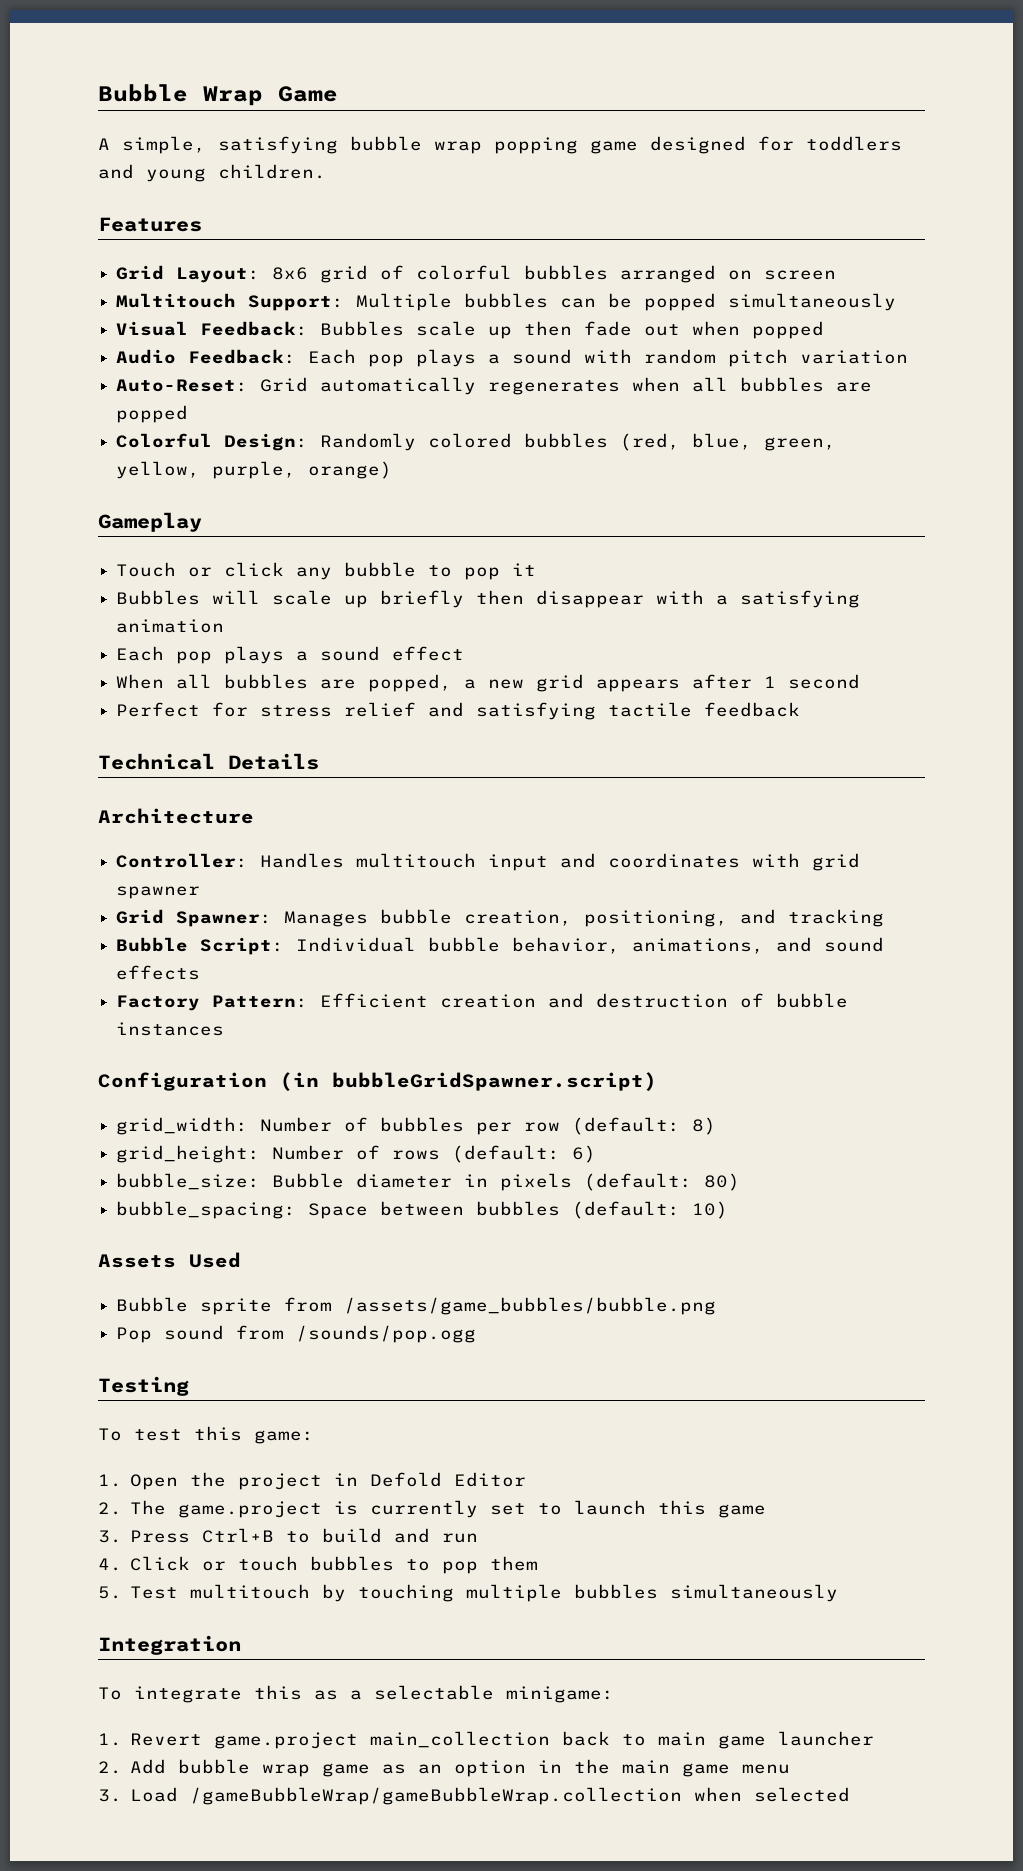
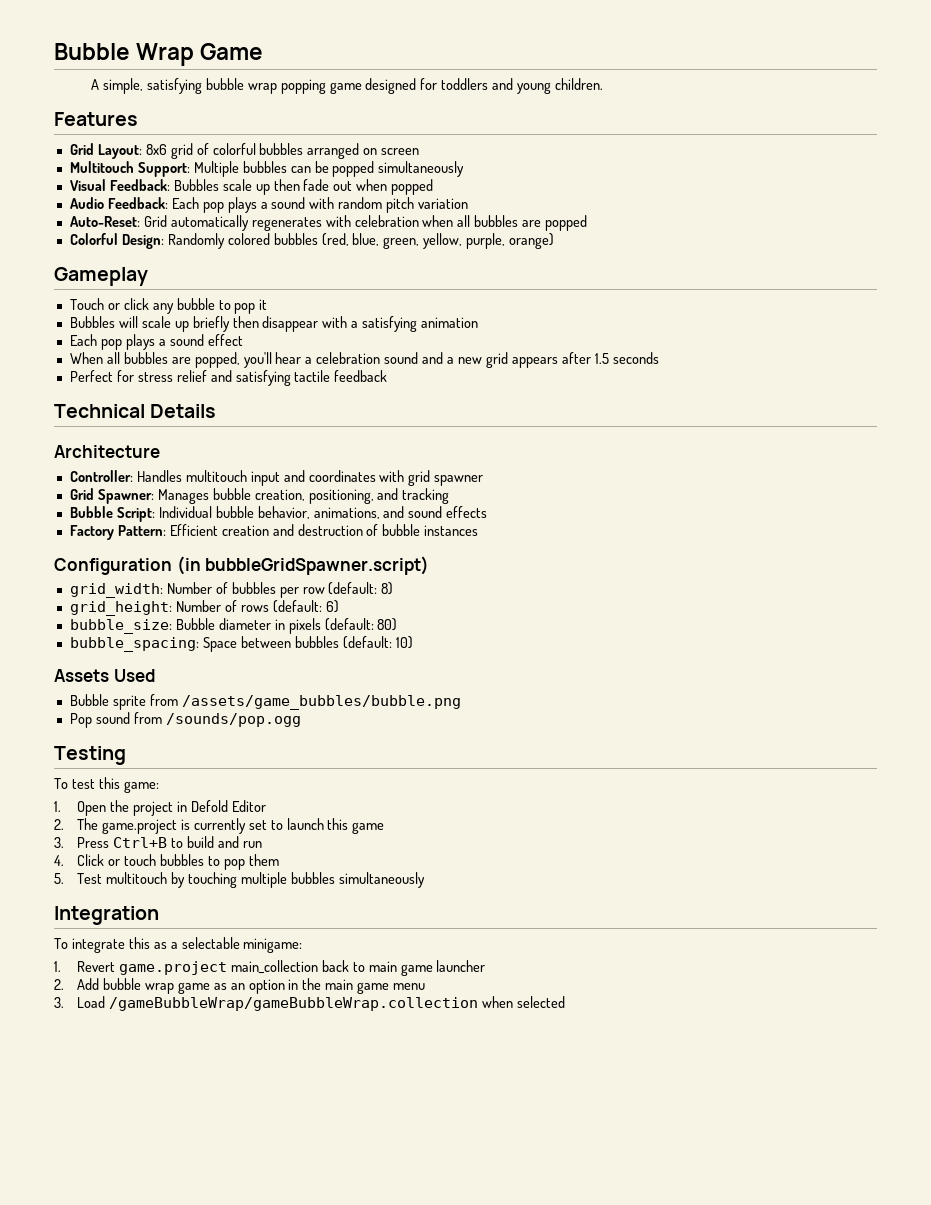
(621, 387) none -> [325,215,419,227] with celebration
(453, 683) none -> [243,352,444,368] you'll hear a celebration sound and
[764,674,861,689] 1 second -> [594,352,659,364] 1.5 seconds

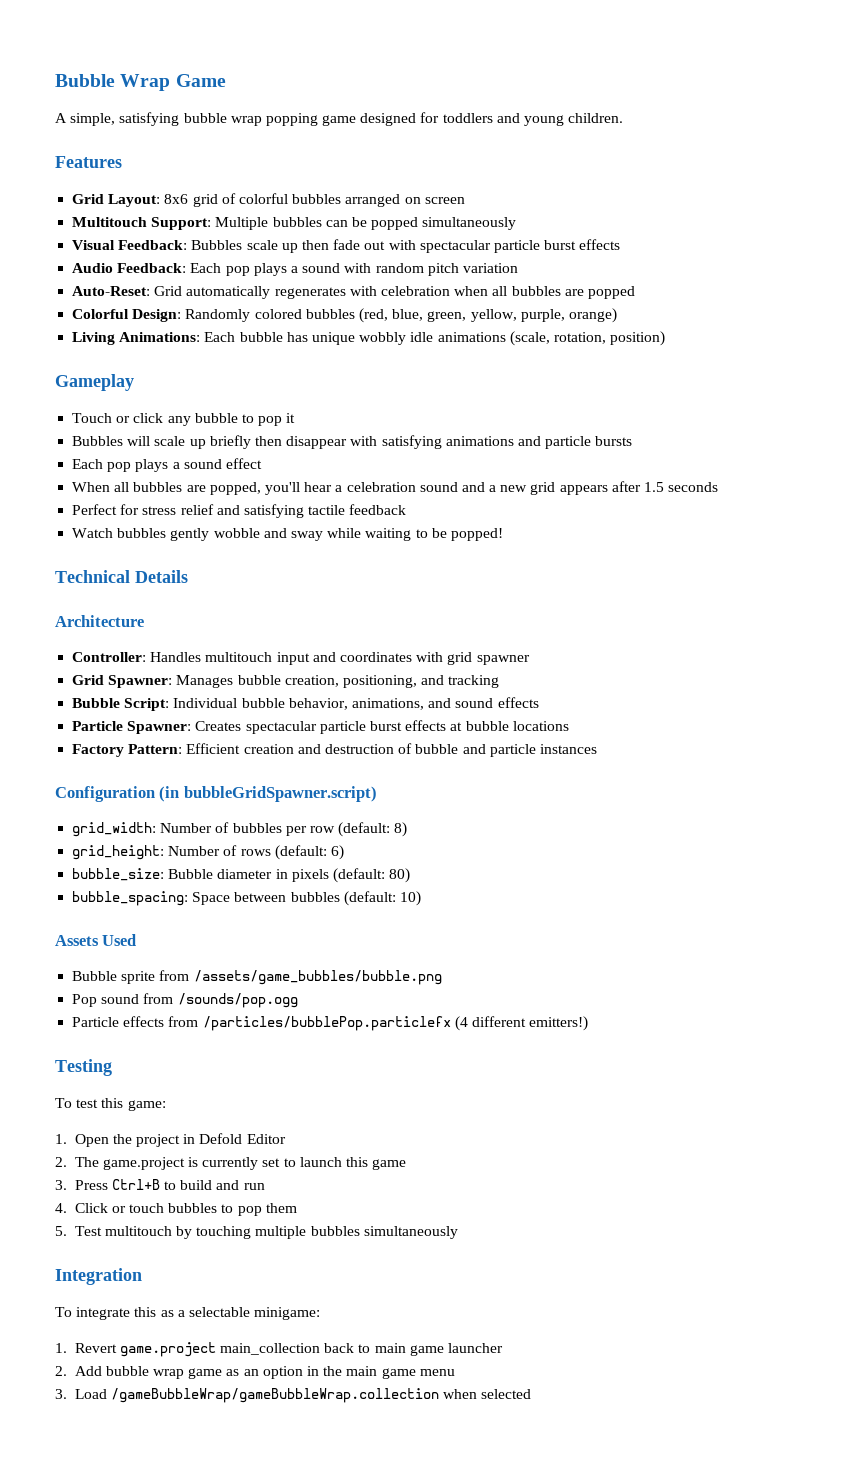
[356,179,434,195] when popped -> [388,239,621,253] with spectacular particle burst effects
(555, 241) none -> [72,331,666,346] // Living Animations: Each bubble has unique wobbly idle animations (scale, rotation, position)
[351,316,479,332] a satisfying animation -> [381,435,633,449] satisfying animations and particle bursts
(388, 376) none -> [72,528,503,541] // Watch bubbles gently wobble and sway while waiting to be popped!
(488, 512) none -> [72,720,569,734] // Particle Spawner: Creates spectacular particle burst effects at bubble locations
(421, 530) none -> [462,744,536,757] and particle
(301, 720) none -> [72,1016,589,1031] // Particle effects from /particles/bubblePop.particlefx (4 different emitters!)

